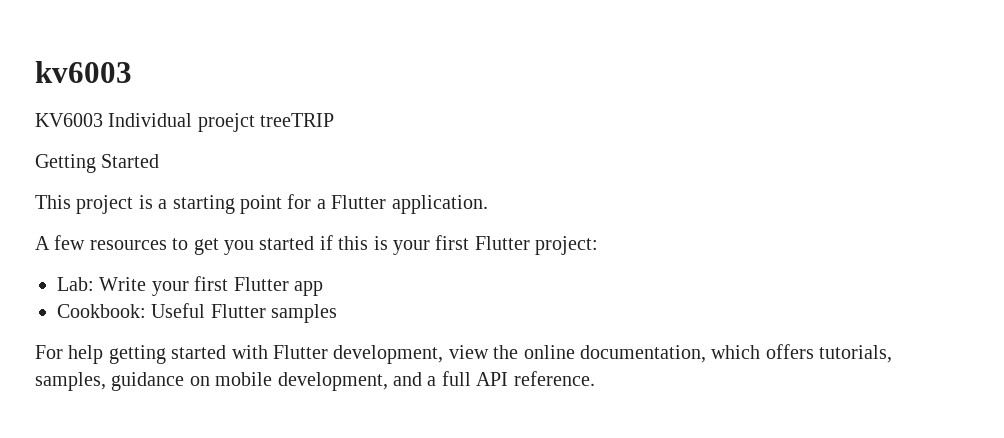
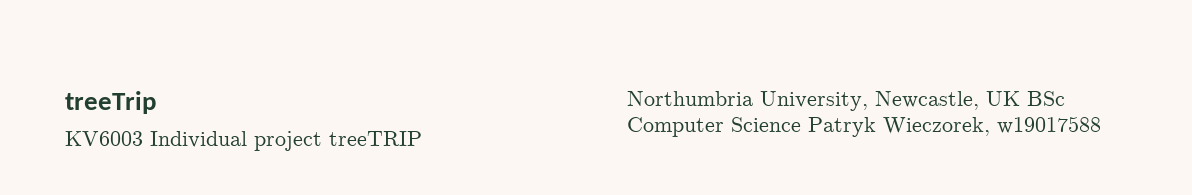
[35,61,132,83] kv6003 -> [65,91,156,114] treeTrip
[197,113,255,132] proejct -> [254,131,322,151] project
[35,154,160,173] [35,194,488,214] [35,235,599,255] [57,276,323,296] [57,303,338,323] [35,344,893,364] [35,371,595,391] Getting Started // This project is a starting point for a Flutter application. // A few resources to get you started if this is your first Flutter project: // Lab: Write your first Flutter app // Cookbook: Useful Flutter samples // For help getting started with Flutter development, view the online documentation, which offers tutorials, samples, guidance on mobile development, and a full API reference. -> [627,91,1065,111] [627,116,1101,137] Northumbria University, Newcastle, UK BSc Computer Science Patryk Wieczorek, w19017588

